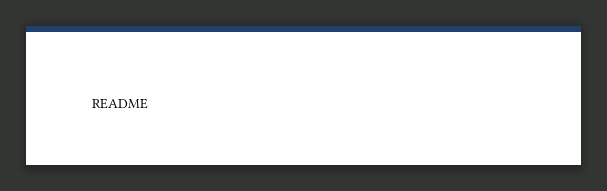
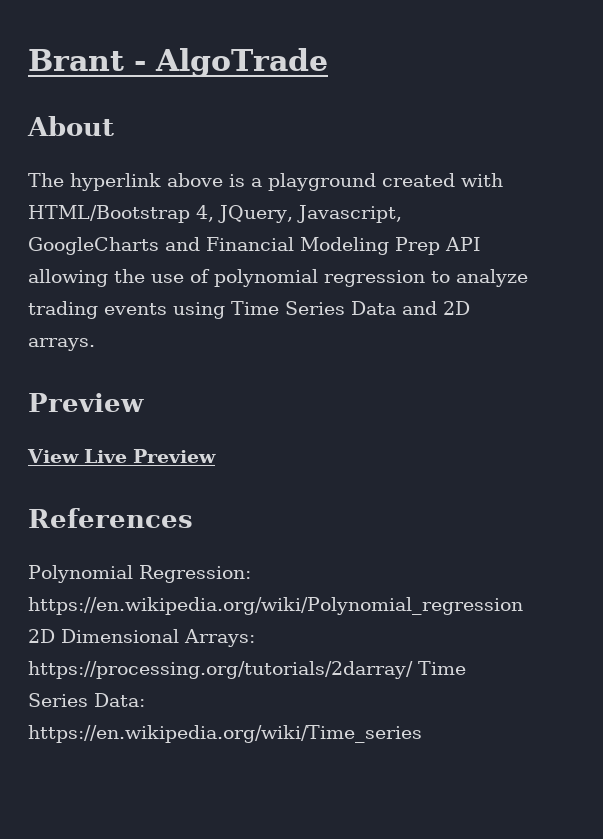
[92,98,148,109] README -> [28,48,328,77] [27,116,114,136] [28,173,503,191] [28,205,402,223] [28,237,481,255] [28,269,528,287] [28,301,470,319] [28,338,95,351] [28,393,144,412] [27,449,216,463] [28,508,193,528] [28,565,251,583] [28,597,523,615] [28,629,255,647] [28,661,466,679] [28,693,145,707] [28,725,422,743] Brant - AlgoTrade // About // The hyperlink above is a playground created with HTML/Bootstrap 4, JQuery, Javascript, GoogleCharts and Financial Modeling Prep API allowing the use of polynomial regression to analyze trading events using Time Series Data and 2D arrays. // Preview // View Live Preview // References // Polynomial Regression: https://en.wikipedia.org/wiki/Polynomial_regression 2D Dimensional Arrays: https://processing.org/tutorials/2darray/ Time Series Data: https://en.wikipedia.org/wiki/Time_series

